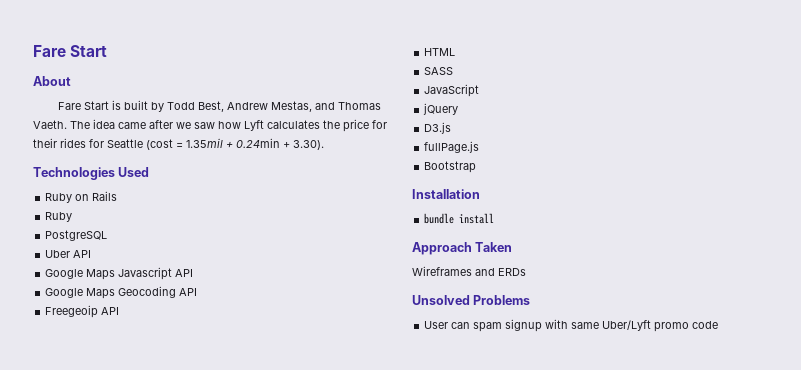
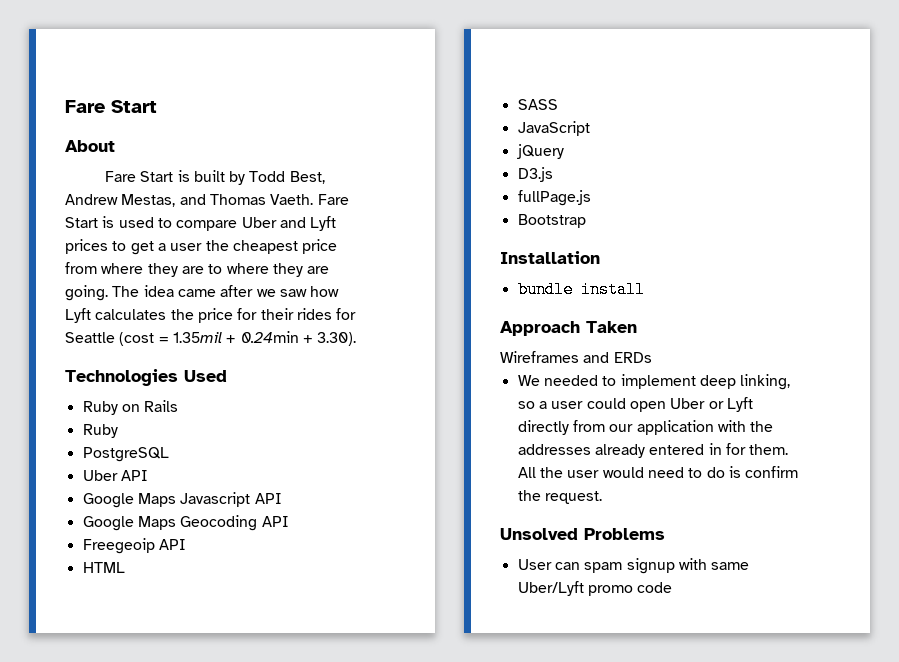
(67, 124) none -> [317,194,349,205] [65,216,337,231] [65,239,338,255] [65,262,330,277] [65,285,108,301] Fare Start is used to compare Uber and Lyft prices to get a user the cheapest price from where they are to where they are going.
(526, 272) none -> [517,374,791,390] [517,397,753,412] [517,420,774,435] [517,443,789,458] [517,466,799,478] [517,490,602,504] // We needed to implement deep linking, so a user could open Uber or Lyft directly from our application with the addresses already entered in for them. All the user would need to do is confirm the request.

